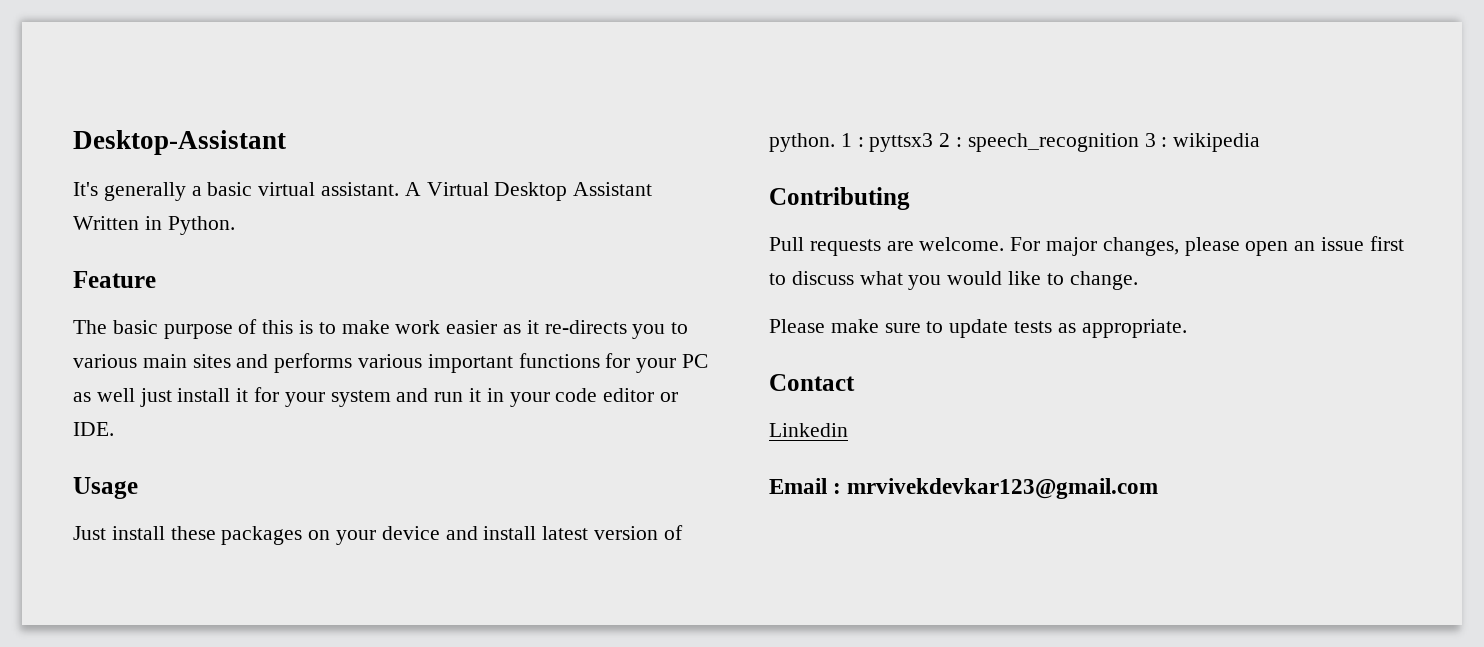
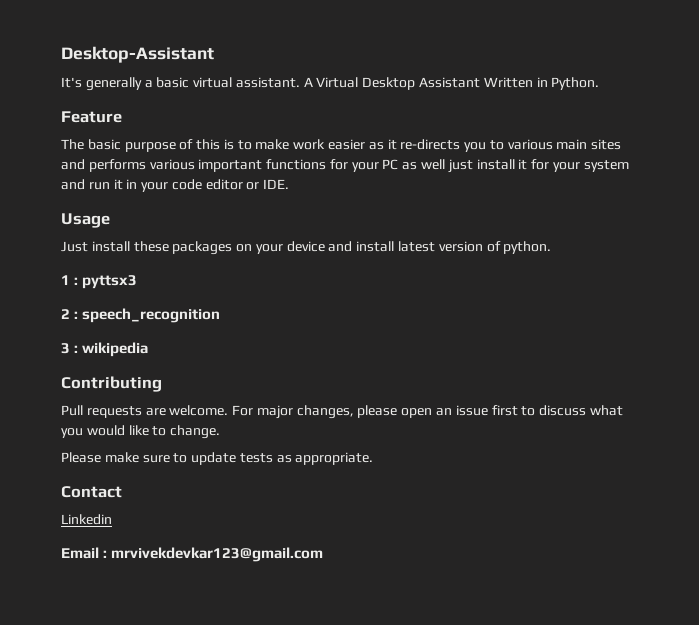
(835, 142) none -> (552, 247) //
(934, 142) none -> (138, 282) //
(1139, 142) none -> (221, 315) //

